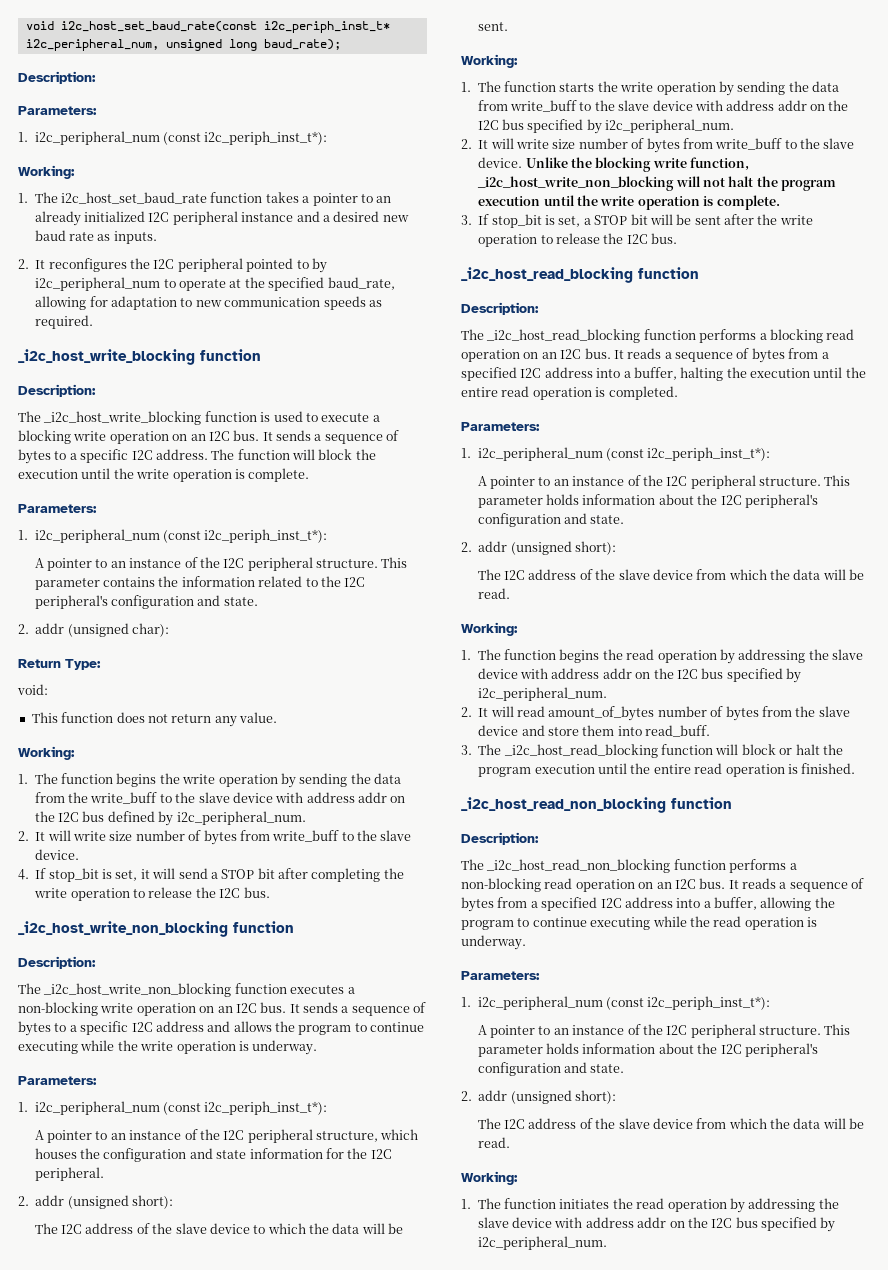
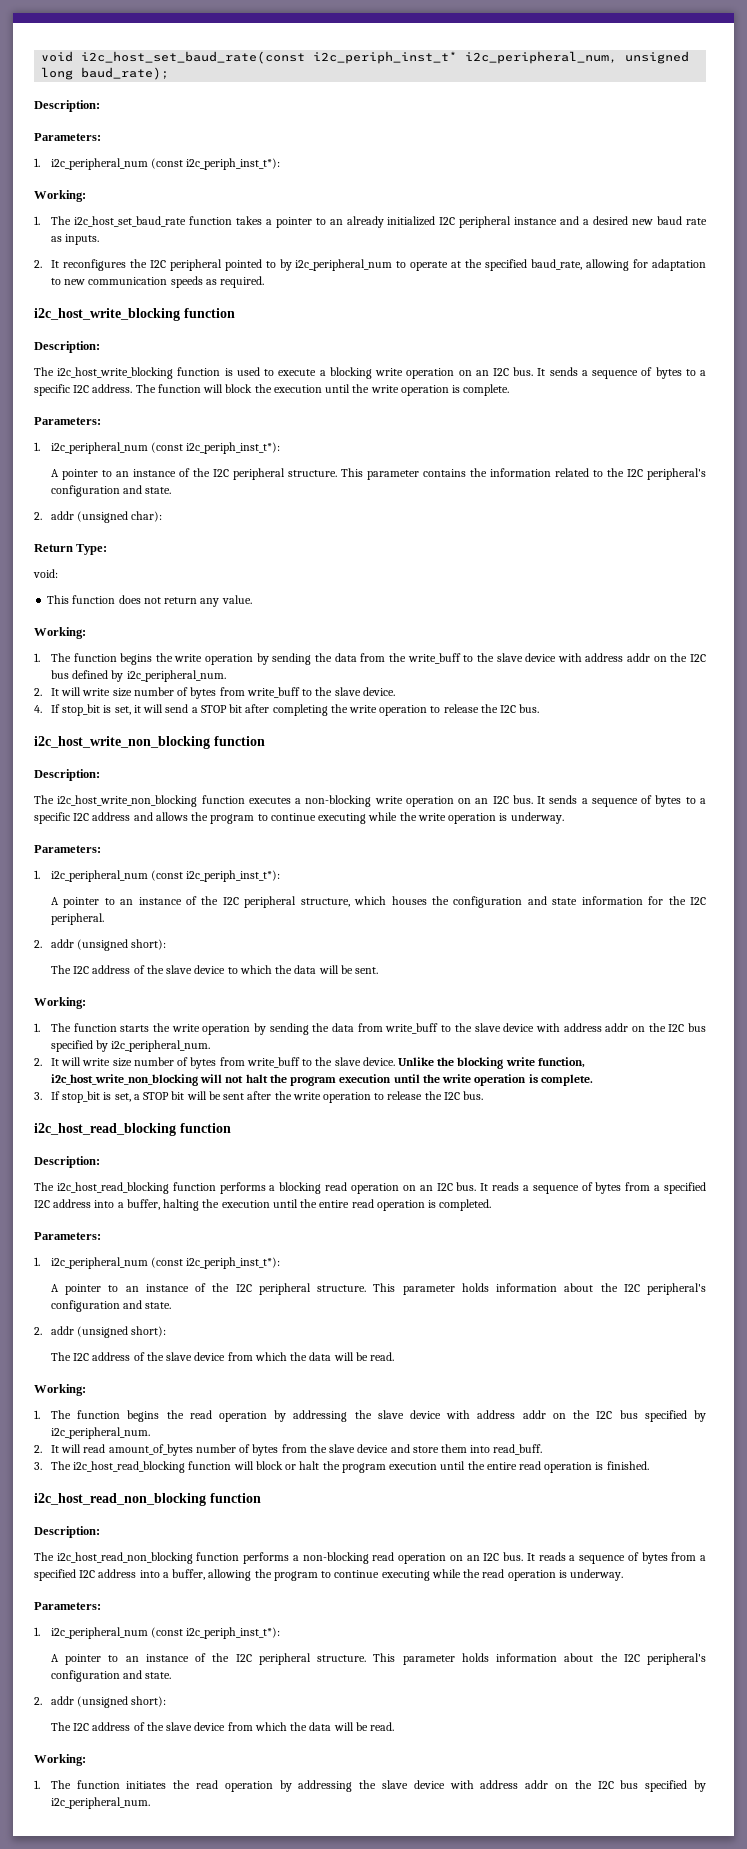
[18,349,261,365] [18,384,96,397] [18,411,202,425] _i2c_host_write_blocking function // Description: // The _i2c_host_write_blocking -> [34,308,235,321] [34,341,100,353] [34,367,174,379] i2c_host_write_blocking function // Description: // The i2c_host_write_blocking
[18,921,294,937] [18,956,96,969] [18,983,232,997] _i2c_host_write_non_blocking function // Description: // The _i2c_host_write_non_blocking -> [34,736,265,749] [34,769,100,781] [34,795,198,807] i2c_host_write_non_blocking function // Description: // The i2c_host_write_non_blocking
[477,176,675,191] _i2c_host_write_non_blocking -> [50,1074,198,1086] i2c_host_write_non_blocking
[461,267,699,283] [461,302,539,315] [461,329,641,343] _i2c_host_read_blocking function // Description: // The _i2c_host_read_blocking -> [34,1123,231,1136] [34,1156,100,1168] [34,1182,169,1194] i2c_host_read_blocking function // Description: // The i2c_host_read_blocking
[503,744,658,758] _i2c_host_read_blocking -> [73,1461,186,1473] i2c_host_read_blocking
[461,797,732,813] [461,832,539,845] [461,859,671,873] _i2c_host_read_non_blocking function // Description: // The _i2c_host_read_non_blocking -> [34,1493,261,1506] [34,1526,100,1538] [34,1552,193,1564] i2c_host_read_non_blocking function // Description: // The i2c_host_read_non_blocking

